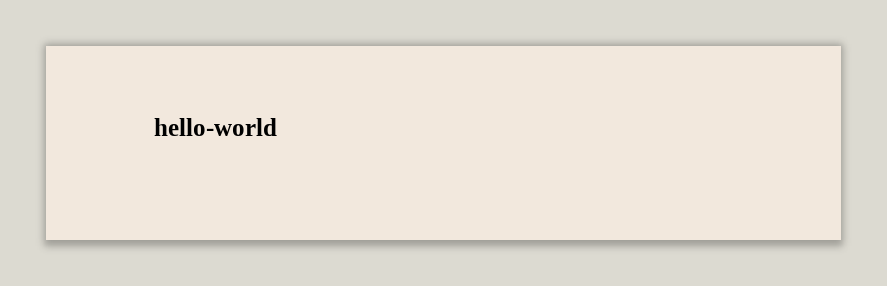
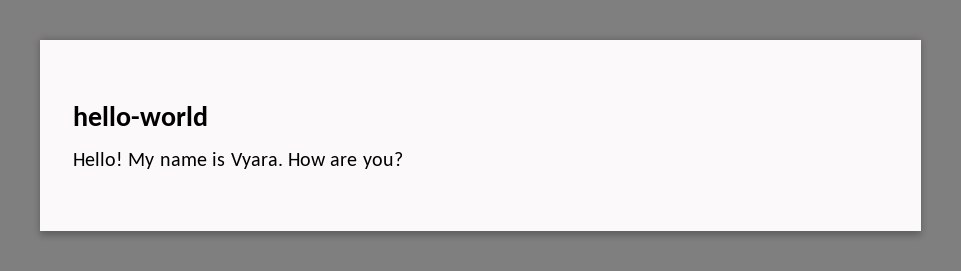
(277, 127) none -> [73,152,403,169] // Hello! My name is Vyara. How are you?

